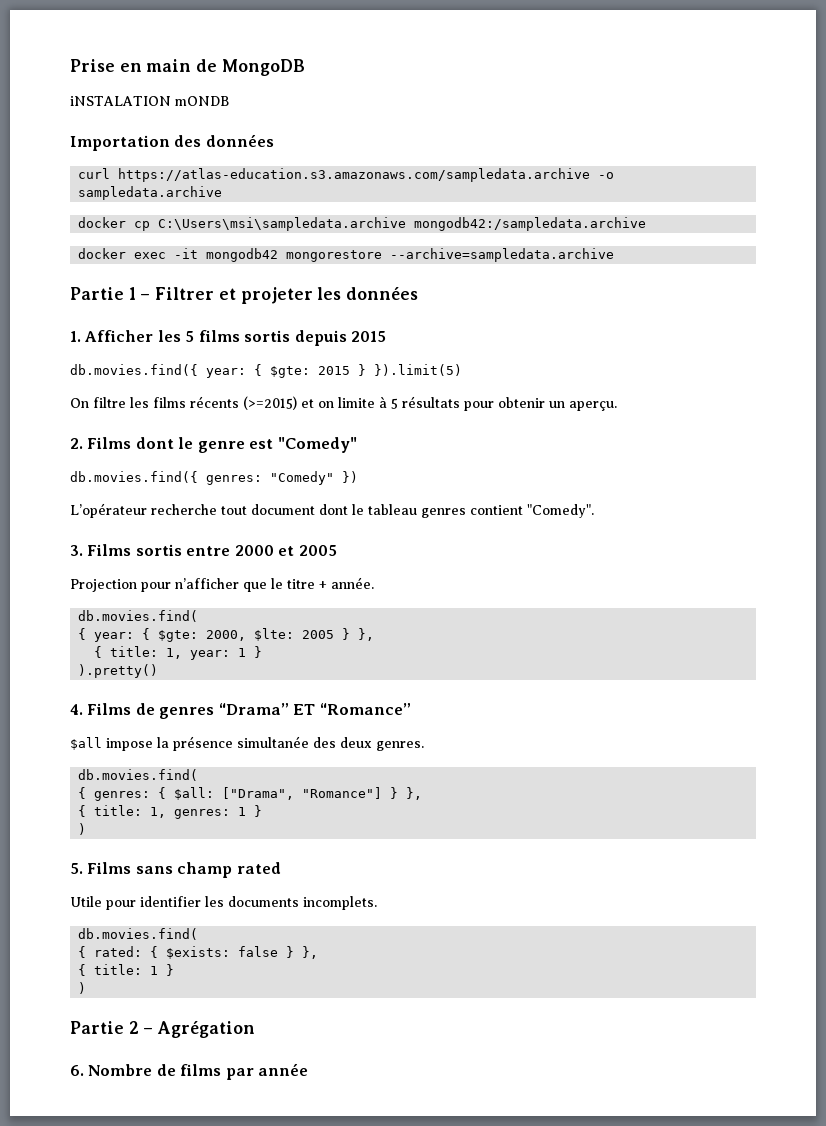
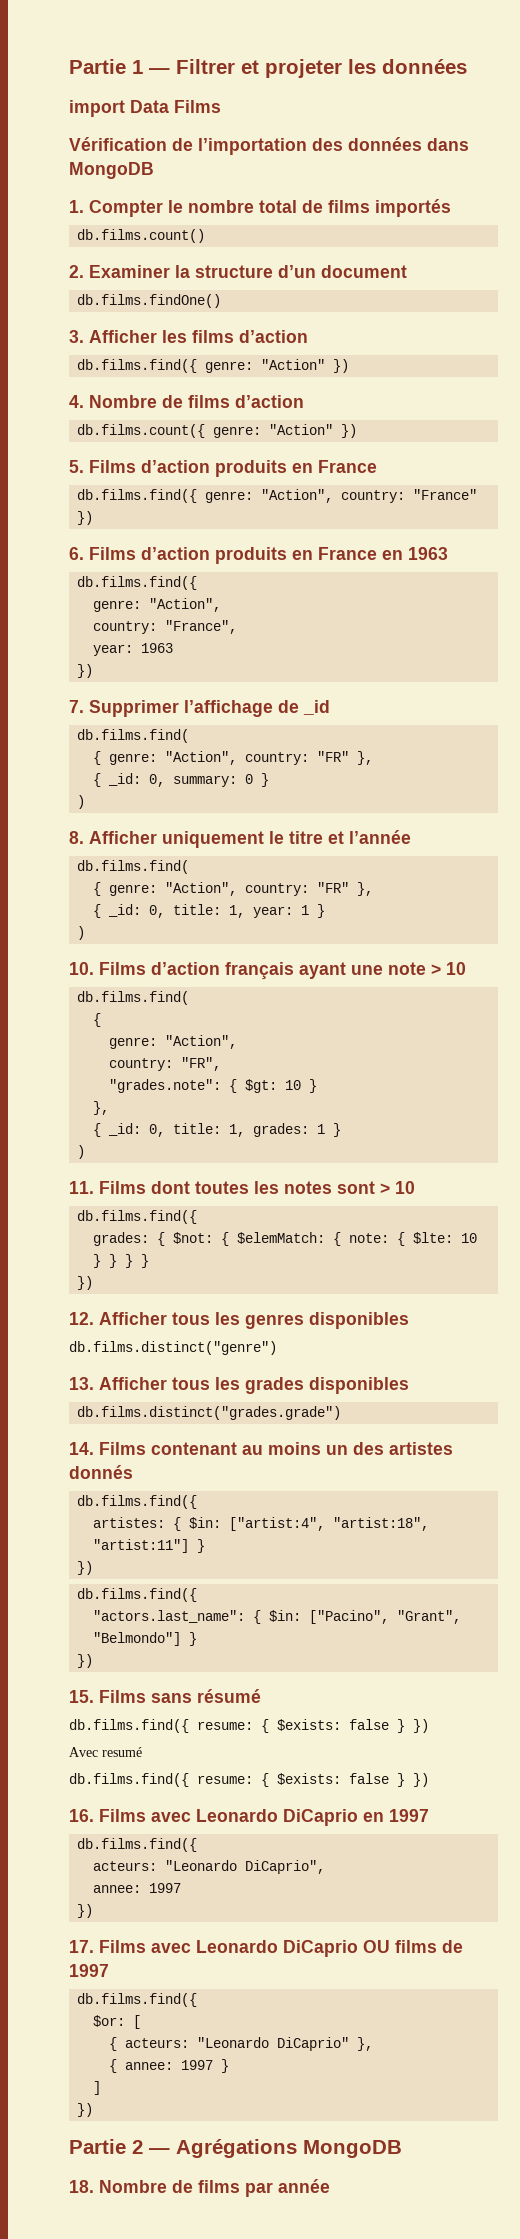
[70,59,305,76] [70,96,229,106] [70,134,274,151] [78,168,615,182] [78,186,223,200] [78,217,647,231] [78,248,615,262] Prise en main de MongoDB // iNSTALATION mONDB // Importation des données // curl https://atlas-education.s3.amazonaws.com/sampledata.archive -o sampledata.archive // docker cp C:\Users\msi\sampledata.archive mongodb42:/sampledata.archive // docker exec -it mongodb42 mongorestore --archive=sampledata.archive // -> (69, 66) none
[140,293,151,300] – -> [149,68,170,74] —
[70,330,387,346] [70,364,462,378] [70,396,617,411] [70,437,357,453] [70,471,358,485] [70,503,594,518] [70,544,337,556] [70,577,374,592] [78,610,199,622] [78,628,375,642] [94,646,103,658] 1. Afficher les 5 films sortis depuis 2015 // db.movies.find({ year: { $gte: 2015 } }).limit(5) // On filtre les films récents (>=2015) et on limite à 5 résultats pour obtenir un aperçu. // 2. Films dont le genre est "Comedy" // db.movies.find({ genres: "Comedy" }) // L’opérateur recherche tout document dont le tableau genres contient "Comedy". // 3. Films sortis entre 2000 et 2005 // Projection pour n’afficher que le titre + année. // db.movies.find( // { year: { $gte: 2000, $lte: 2005 } }, // { -> [69,100,221,117] [69,137,469,155] [69,162,154,179] [69,199,451,217] [77,229,206,243] [69,265,407,278] [77,294,222,308] [69,330,308,343] [77,359,350,373] [69,395,304,408] [77,424,358,438] [69,460,377,477] [77,489,478,503] [77,511,94,525] [69,547,448,564] [77,576,198,590] [93,598,222,612] [93,620,238,634] [93,643,174,656] [77,664,94,678] [69,700,330,717] [77,729,190,743] [93,751,374,765] [93,773,270,787] [77,795,86,809] [69,830,411,848] [77,860,190,874] [93,882,374,896] [93,904,166,918] import Data Films // Vérification de l’importation des données dans MongoDB // 1. Compter le nombre total de films importés // db.films.count() // 2. Examiner la structure d’un document // db.films.findOne() // 3. Afficher les films d’action // db.films.find({ genre: "Action" }) // 4. Nombre de films d’action // db.films.count({ genre: "Action" }) // 5. Films d’action produits en France // db.films.find({ genre: "Action", country: "France" }) // 6. Films d’action produits en France en 1963 // db.films.find({ // genre: "Action", // country: "France", // year: 1963 // }) // 7. Supprimer l’affichage de _id // db.films.find( // { genre: "Action", country: "FR" }, // { _id: 0, summary: 0 } // ) // 8. Afficher uniquement le titre et l’année // db.films.find( // { genre: "Action", country: "FR" }, // { _id: 0,
[78,664,159,678] [70,703,411,719] [70,736,424,751] [78,769,199,781] [78,787,423,801] [78,805,263,819] [78,823,87,835] [70,862,281,878] [70,896,377,910] [78,928,199,940] [78,946,319,959] [78,964,175,976] [78,982,87,994] ).pretty() // 4. Films de genres “Drama” ET “Romance” // $all impose la présence simultanée des deux genres. // db.movies.find( // { genres: { $all: ["Drama", "Romance"] } }, // { title: 1, genres: 1 } // ) // 5. Films sans champ rated // Utile pour identifier les documents incomplets. // db.movies.find( // { rated: { $exists: false } }, // { title: 1 } // ) -> [77,926,86,940] [69,962,466,980] [77,991,190,1005] [93,1013,102,1027] [109,1035,238,1049] [109,1057,222,1071] [109,1079,318,1093] [93,1101,110,1115] [93,1123,342,1137] [77,1145,86,1159] [69,1181,415,1194] [77,1210,198,1224] [93,1232,478,1246] [93,1254,150,1268] [77,1276,94,1290] [69,1312,409,1329] [69,1341,277,1355] [69,1377,409,1394] [77,1406,342,1420] [69,1442,453,1455] [69,1465,133,1479] [77,1495,198,1509] [93,1517,430,1531] [93,1539,206,1553] [77,1561,94,1575] [77,1588,198,1602] [93,1610,462,1624] [93,1632,198,1646] [77,1654,94,1668] [69,1689,261,1703] [69,1719,429,1733] [69,1747,142,1757] [69,1773,429,1787] [69,1809,429,1826] [77,1838,198,1852] [93,1860,326,1874] [93,1883,182,1893] [77,1904,94,1918] [69,1940,463,1957] [69,1964,109,1977] [77,1993,198,2007] [93,2015,142,2029] [109,2037,374,2051] [109,2059,230,2073] [93,2081,102,2095] [77,2103,94,2117] ) // 10. Films d’action français ayant une note > 10 // db.films.find( // { // genre: "Action", // country: "FR", // "grades.note": { $gt: 10 } // }, // { _id: 0, title: 1, grades: 1 } // ) // 11. Films dont toutes les notes sont > 10 // db.films.find({ // grades: { $not: { $elemMatch: { note: { $lte: 10 } } } } // }) // 12. Afficher tous les genres disponibles // db.films.distinct("genre") // 13. Afficher tous les grades disponibles // db.films.distinct("grades.grade") // 14. Films contenant au moins un des artistes donnés // db.films.find({ // artistes: { $in: ["artist:4", "artist:18", "artist:11"] } // }) // db.films.find({ // "actors.last_name": { $in: ["Pacino", "Grant", "Belmondo"] } // }) // 15. Films sans résumé // db.films.find({ resume: { $exists: false } }) // Avec resumé // db.films.find({ resume: { $exists: false } }) // 16. Films avec Leonardo DiCaprio en 1997 // db.films.find({ // acteurs: "Leonardo DiCaprio", // annee: 1997 // }) // 17. Films avec Leonardo DiCaprio OU films de 1997 // db.films.find({ // $or: [ // { acteurs: "Leonardo DiCaprio" }, // { annee: 1997 } // ] // })
[143,1020,256,1038] [70,1065,84,1076] – Agrégation // 6. -> [149,2139,402,2158] [69,2180,94,2193] — Agrégations MongoDB // 18.

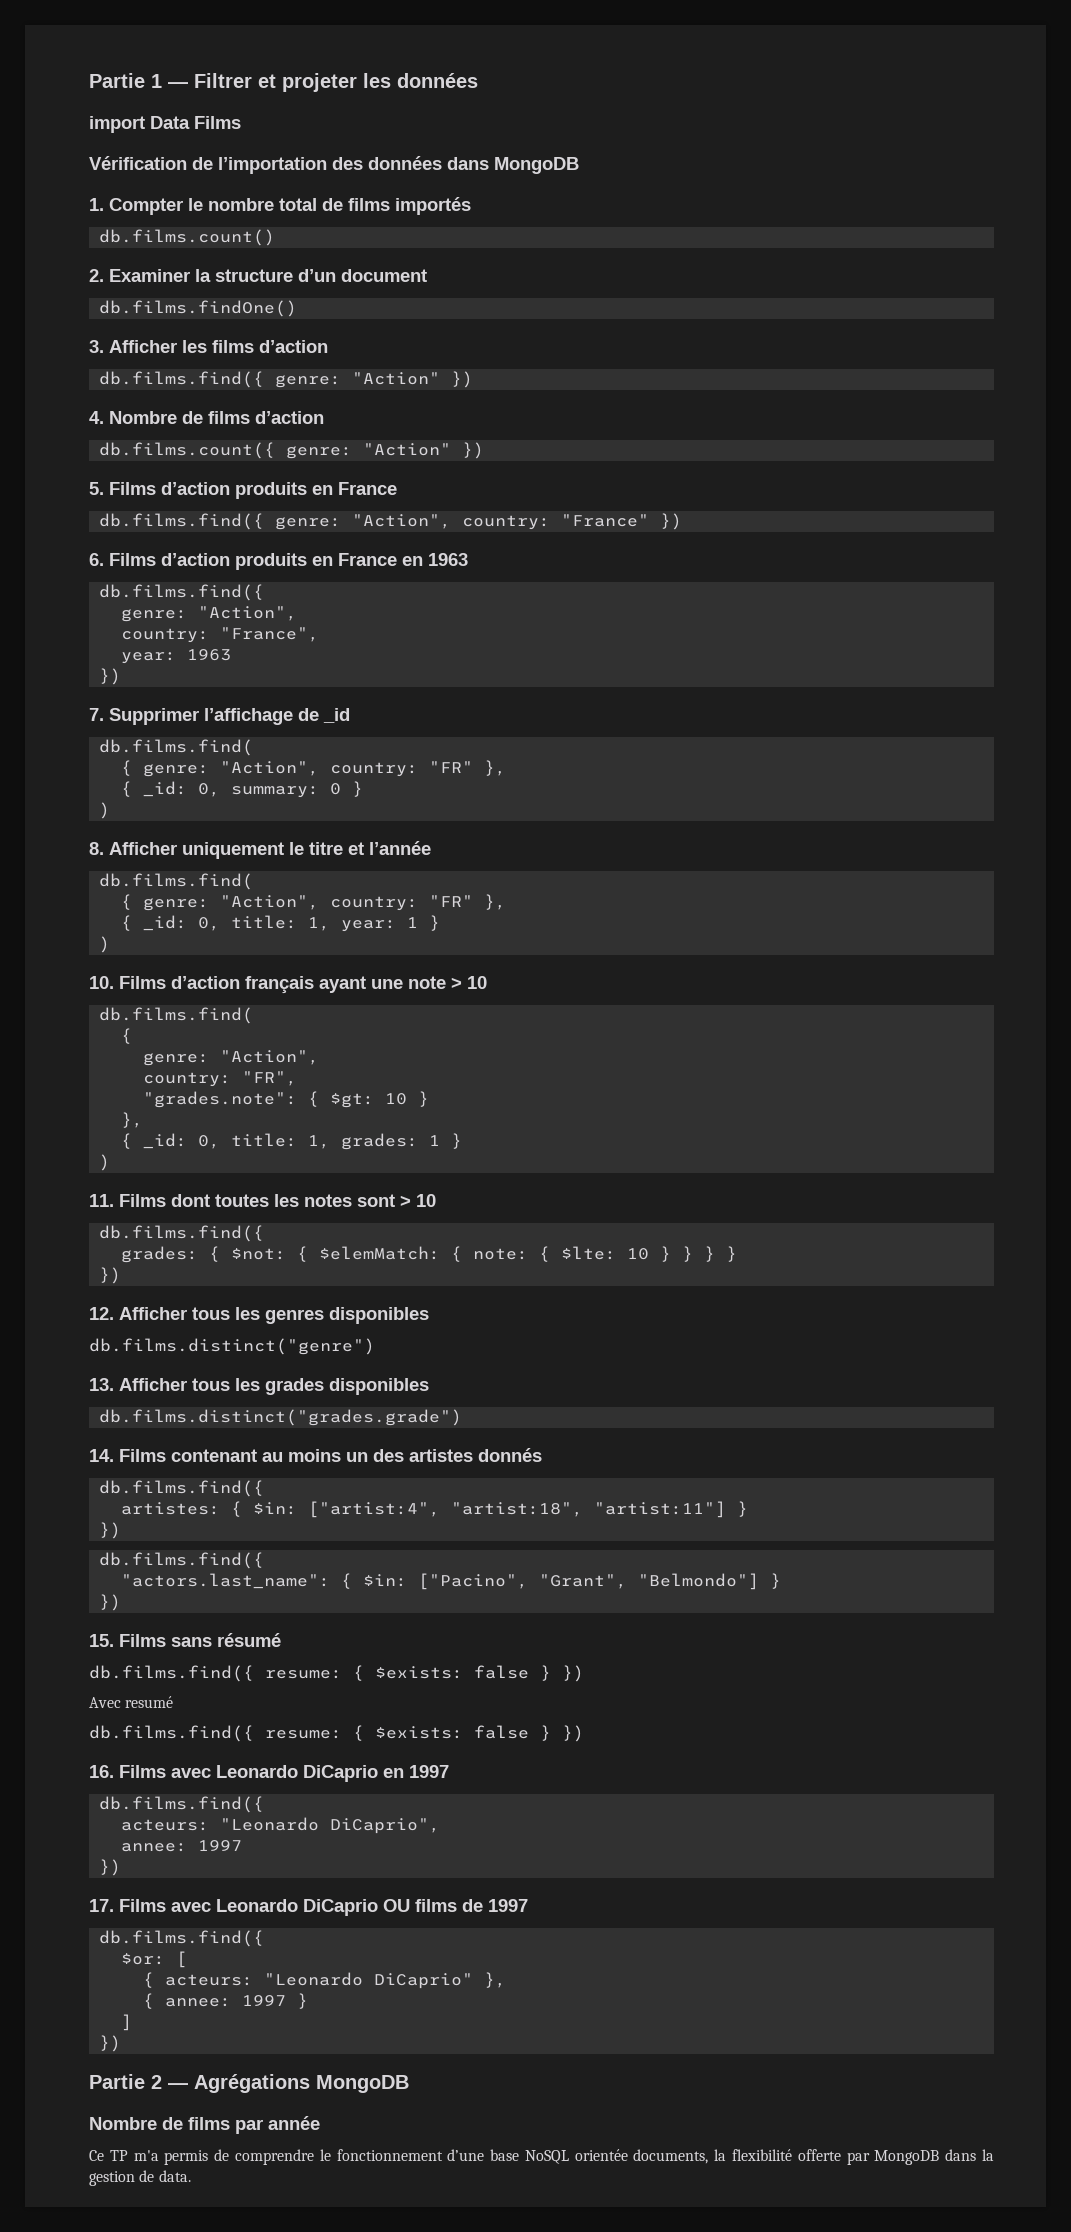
[69,2180,94,2193] 18. -> (409, 2084) none
(330, 2186) none -> [89,2149,994,2165] [89,2170,191,2186] // Ce TP m'a permis de comprendre le fonctionnement d’une base NoSQL orientée documents, la flexibilité offerte par MongoDB dans la gestion de data.

